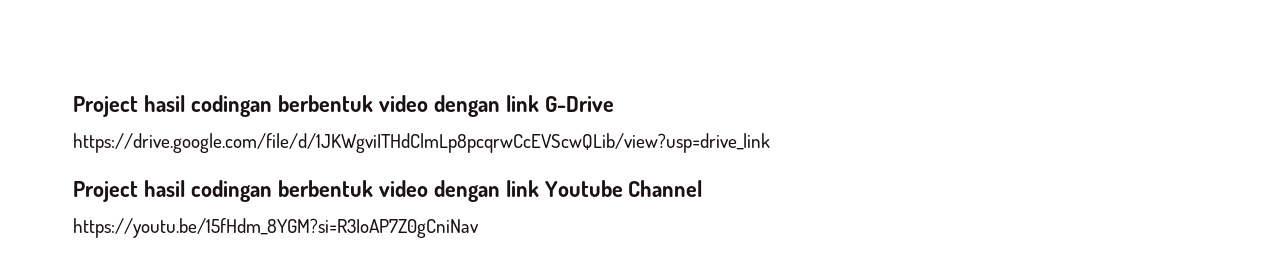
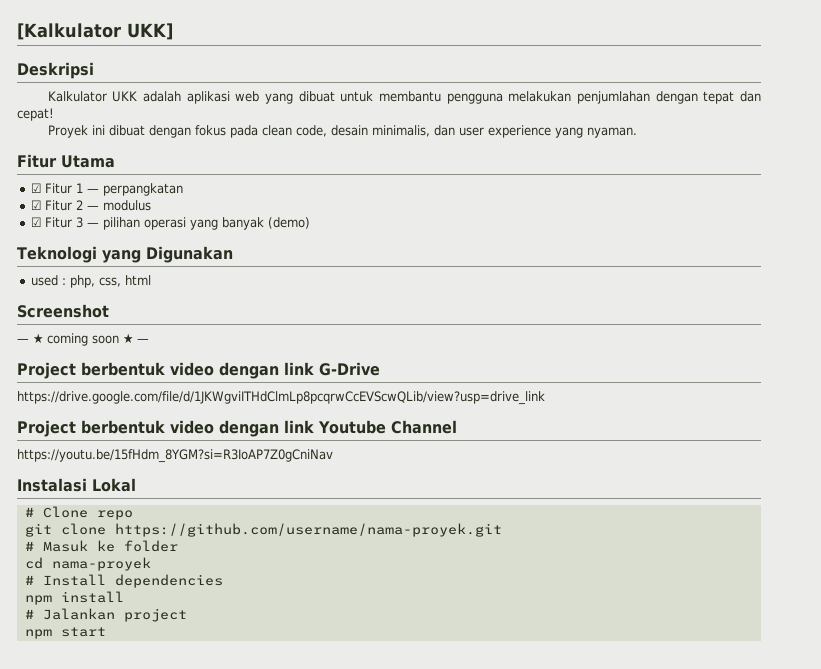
[73,95,272,117] Project hasil codingan -> [17,23,173,40] [17,62,94,79] [47,91,762,104] [17,108,54,121] [47,125,637,138] [17,154,115,168] [30,183,183,196] [30,200,151,211] [30,217,310,230] [17,246,233,263] [30,275,151,288] [17,304,109,318] [17,333,149,346] [17,362,76,379] [Kalkulator UKK] // Deskripsi // Kalkulator UKK adalah aplikasi web yang dibuat untuk membantu pengguna melakukan penjumlahan dengan tepat dan cepat! // Proyek ini dibuat dengan fokus pada clean code, desain minimalis, dan user experience yang nyaman. // Fitur Utama // ☑ Fitur 1 — perpangkatan // ☑ Fitur 2 — modulus // ☑ Fitur 3 — pilihan operasi yang banyak (demo) // Teknologi yang Digunakan // used : php, css, html // Screenshot // — ★ coming soon ★ — // Project
[143,180,272,202] hasil codingan -> (76, 428) none
(479, 228) none -> [17,478,136,492] [24,506,133,520] [24,523,502,537] [24,540,178,552] [24,557,151,571] [24,574,223,588] [24,591,124,605] [24,608,187,622] [24,627,106,639] // Instalasi Lokal // # Clone repo // git clone https://github.com/username/nama-proyek.git // # Masuk ke folder // cd nama-proyek // # Install dependencies // npm install // # Jalankan project // npm start

